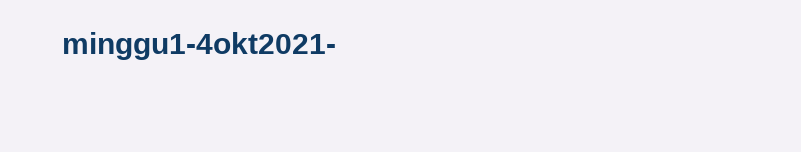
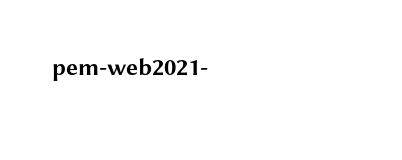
[62,32,336,60] minggu1-4okt2021- -> [52,58,208,81] pem-web2021-

